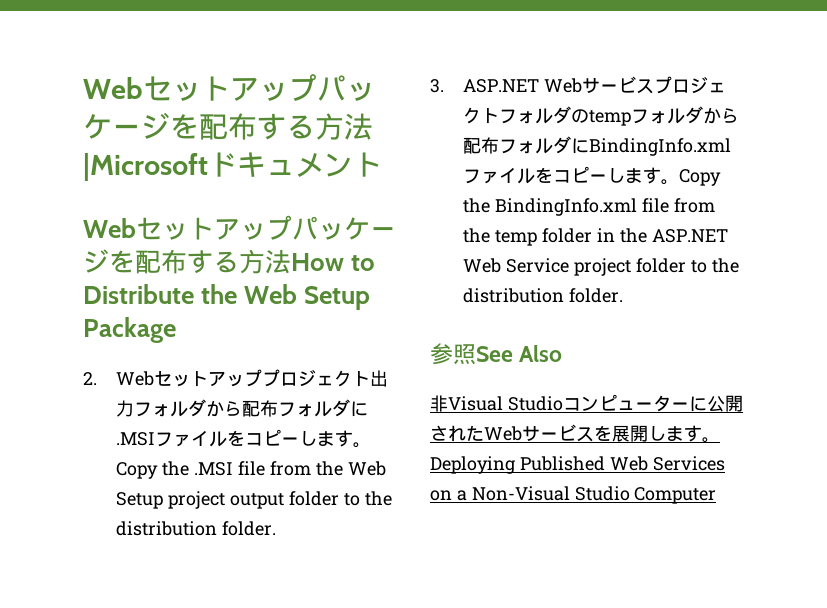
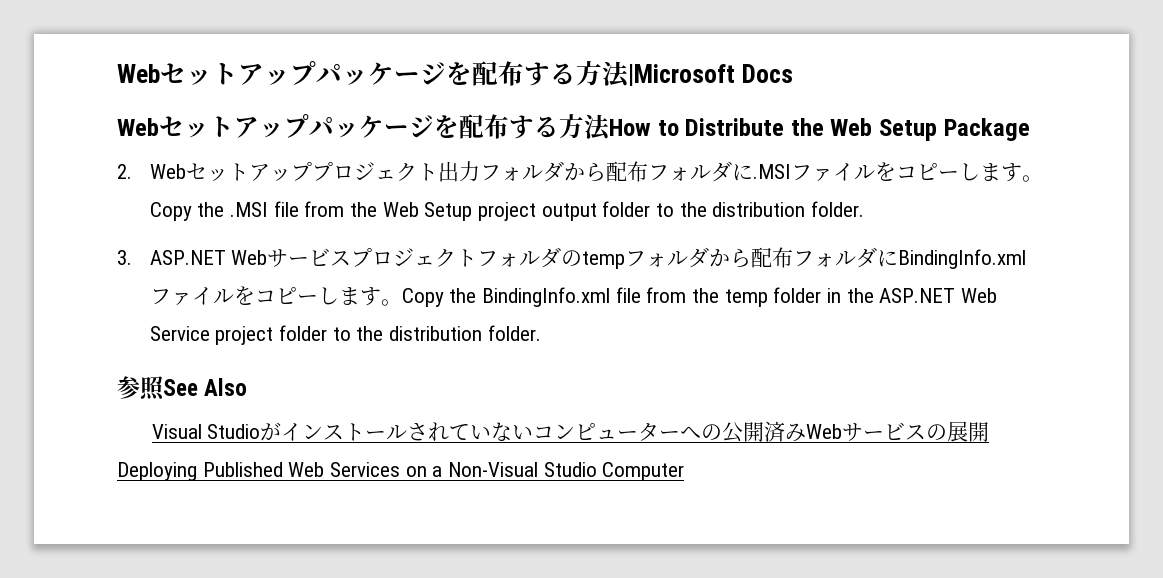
[208,152,382,177] ドキュメント -> [741,64,793,83] Docs
[430,395,448,412] 非 -> (248, 387) none
[562,394,743,412] [430,424,720,443] コンピューターに公開されたWebサービスを展開します。 -> [260,421,990,443] がインストールされていないコンピューターへの公開済みWebサービスの展開

